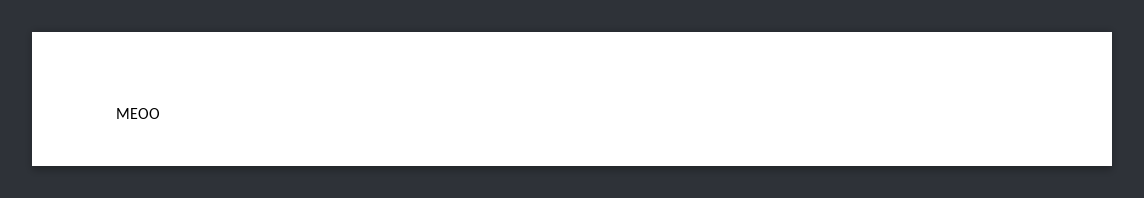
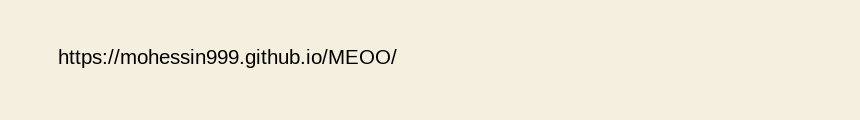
[116,108,160,119] MEOO -> [58,49,397,68] https://mohessin999.github.io/MEOO/

